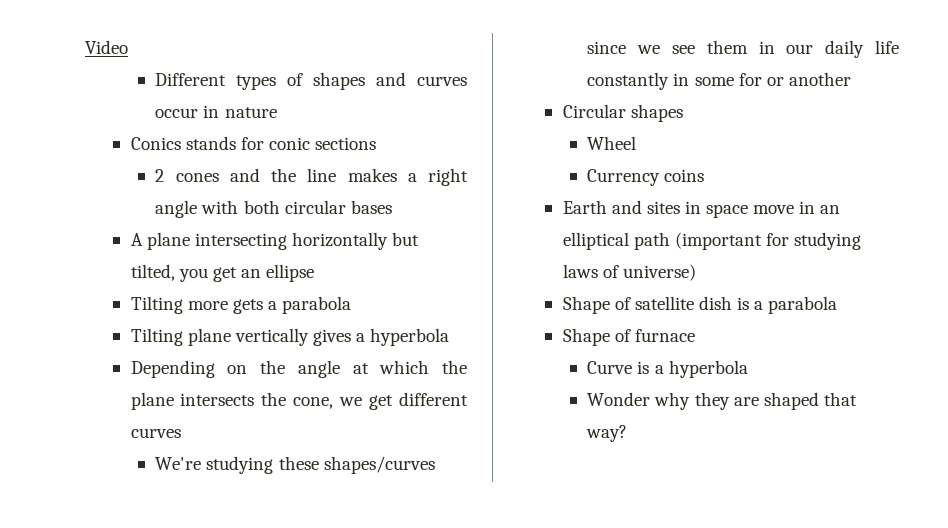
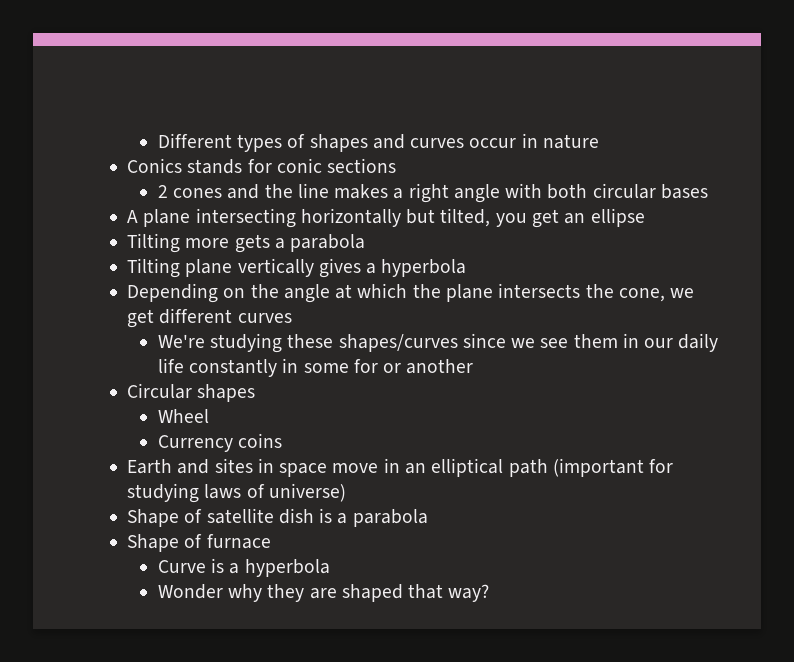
[85,40,128,54] Video // -> (157, 140) none

